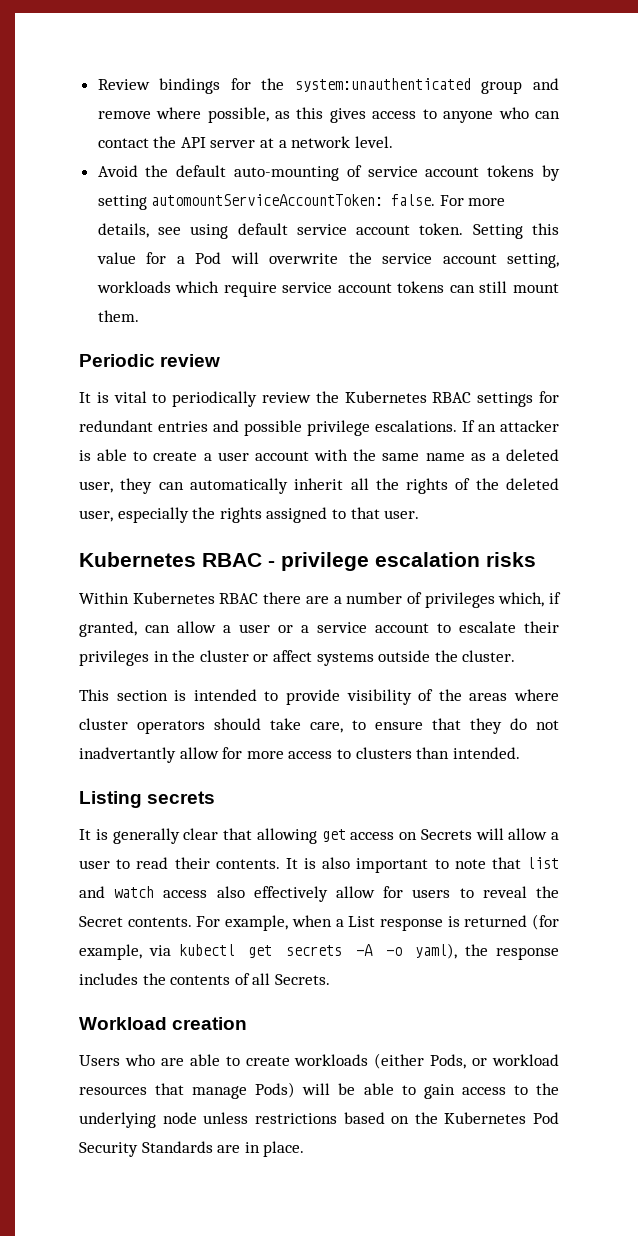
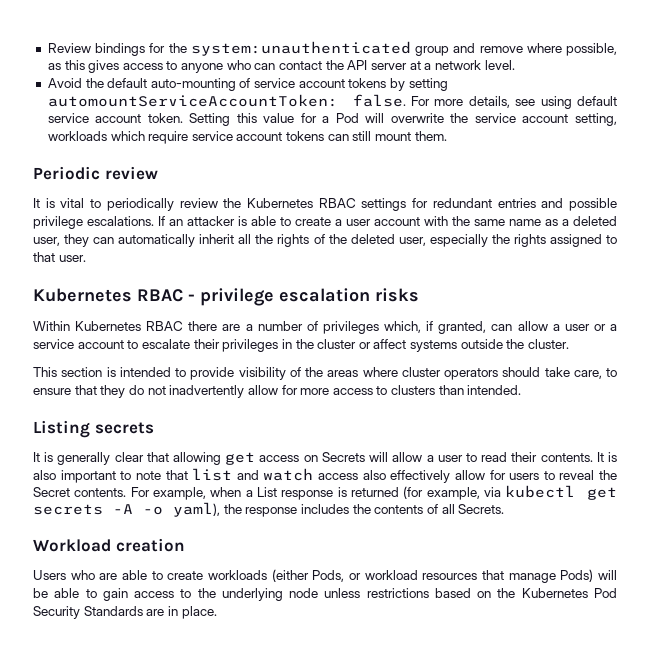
[79,747,176,763] inadvertantly -> [169,385,245,398] inadvertently

